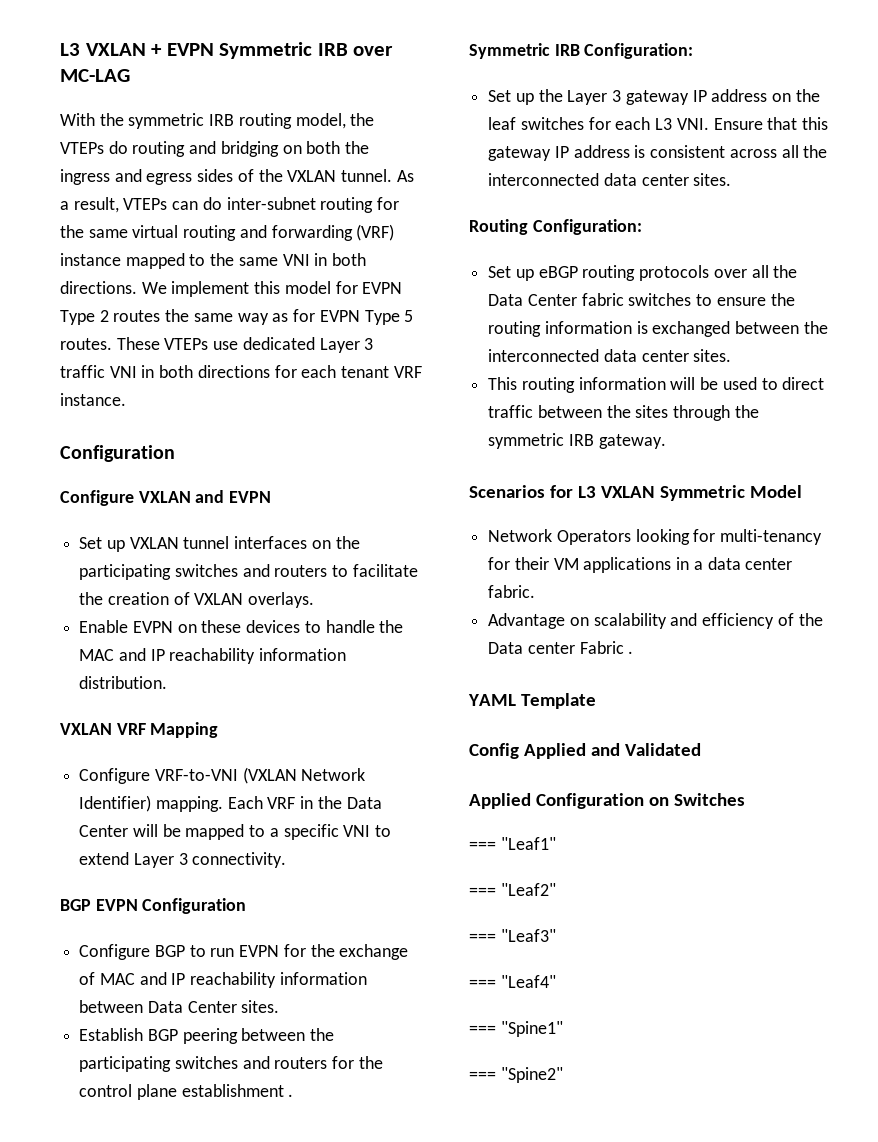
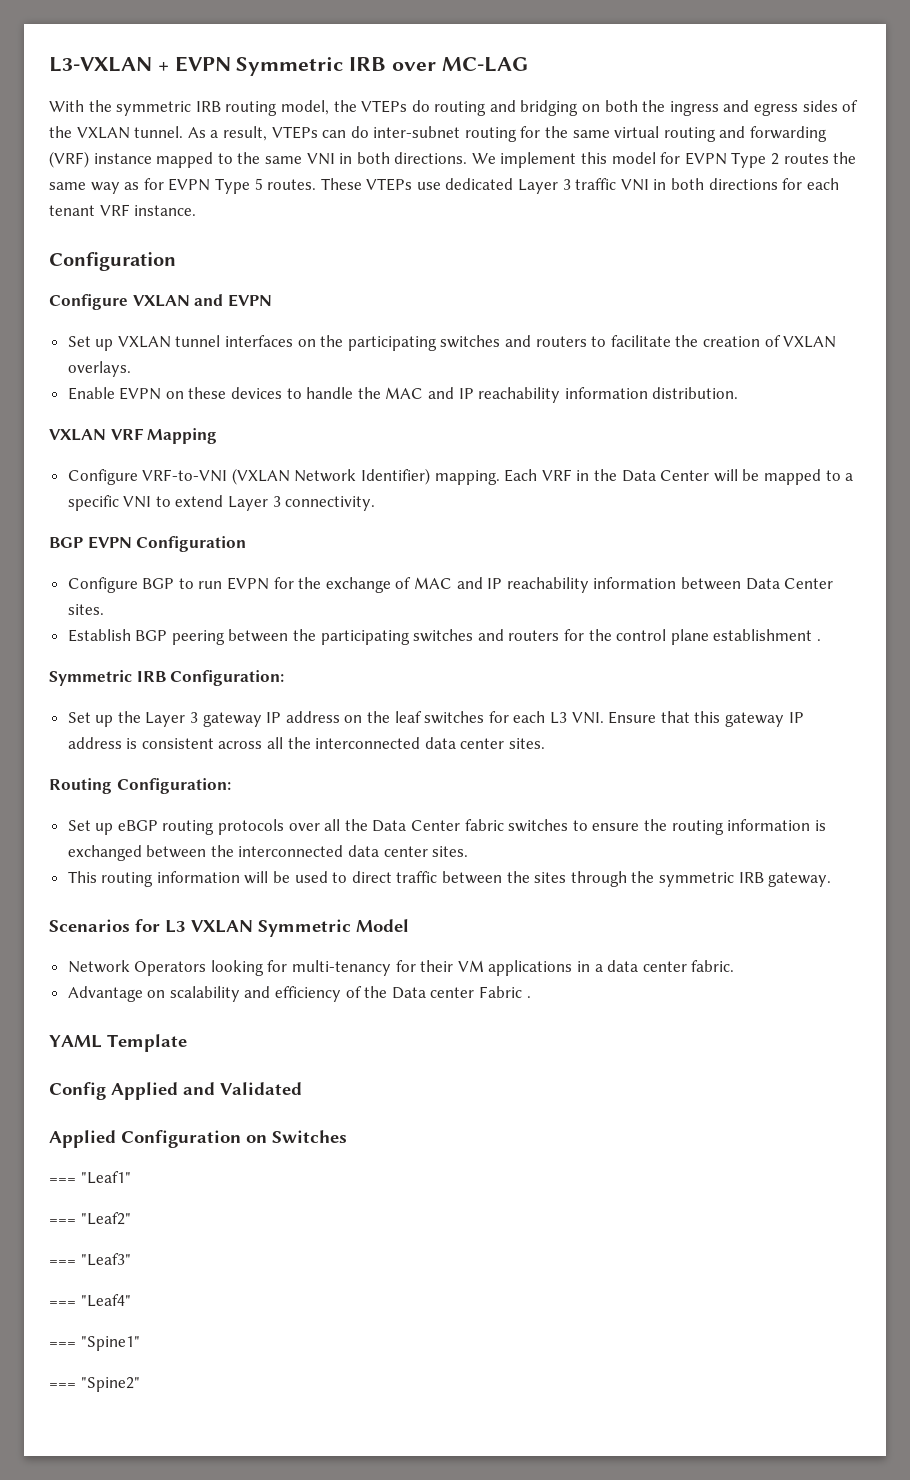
[60,43,146,56] L3 VXLAN -> [49,57,152,72] L3-VXLAN

